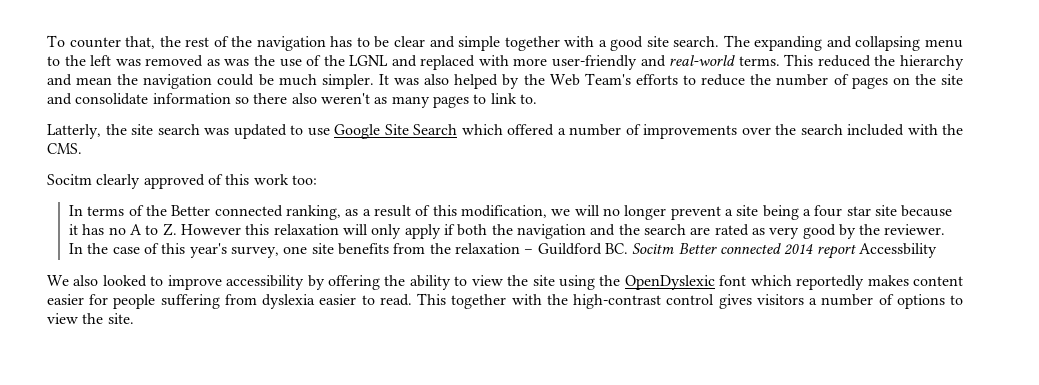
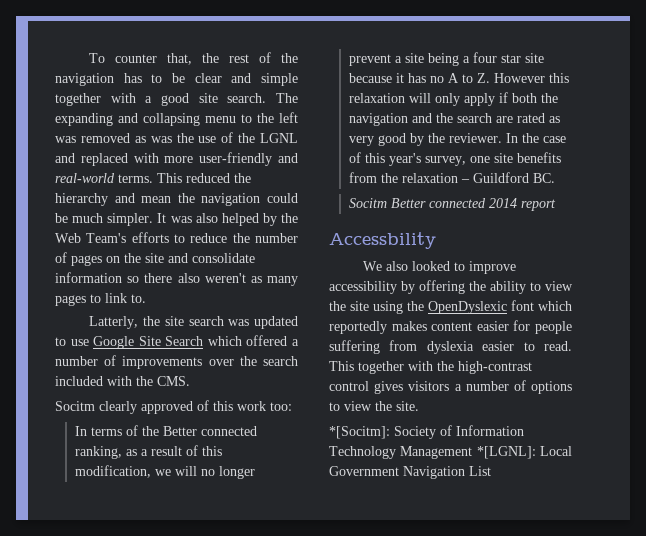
(628, 248) none -> (556, 178) //
(856, 251) none -> (557, 205) //
(134, 318) none -> [329,425,524,439] [329,446,572,459] [329,466,491,479] // *[Socitm]: Society of Information Technology Management *[LGNL]: Local Government Navigation List

